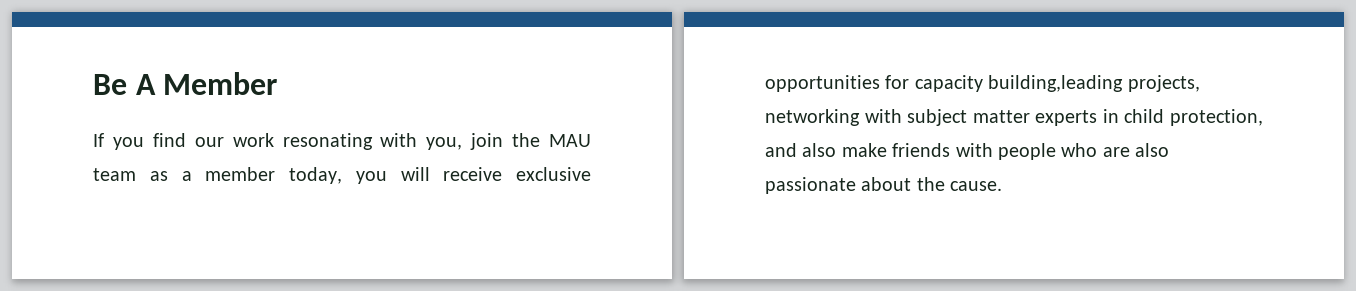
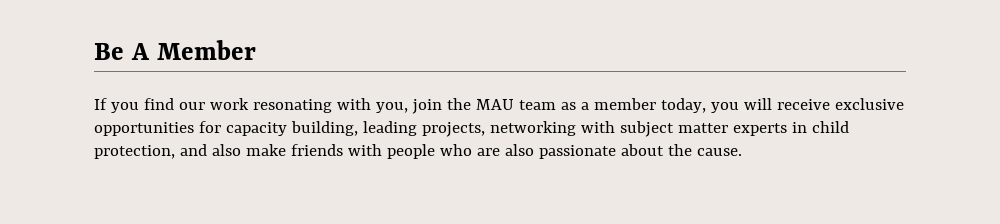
[988,75,1124,92] building,leading -> [290,121,417,136] building, leading

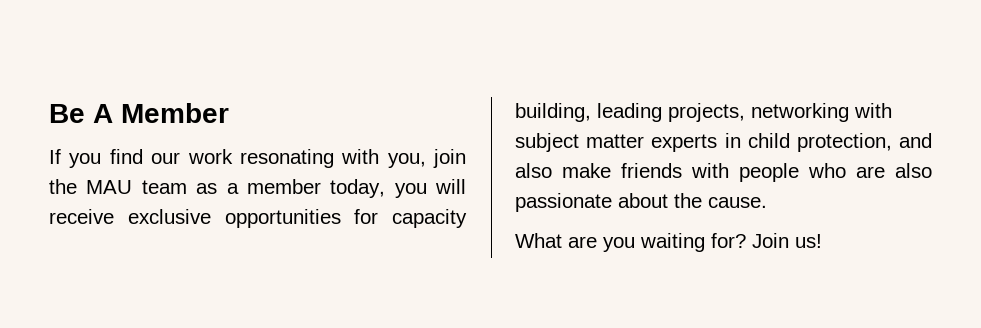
(742, 152) none -> [515,233,822,252] // What are you waiting for? Join us!

